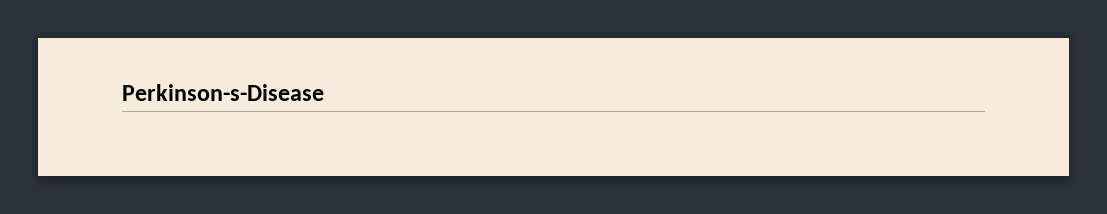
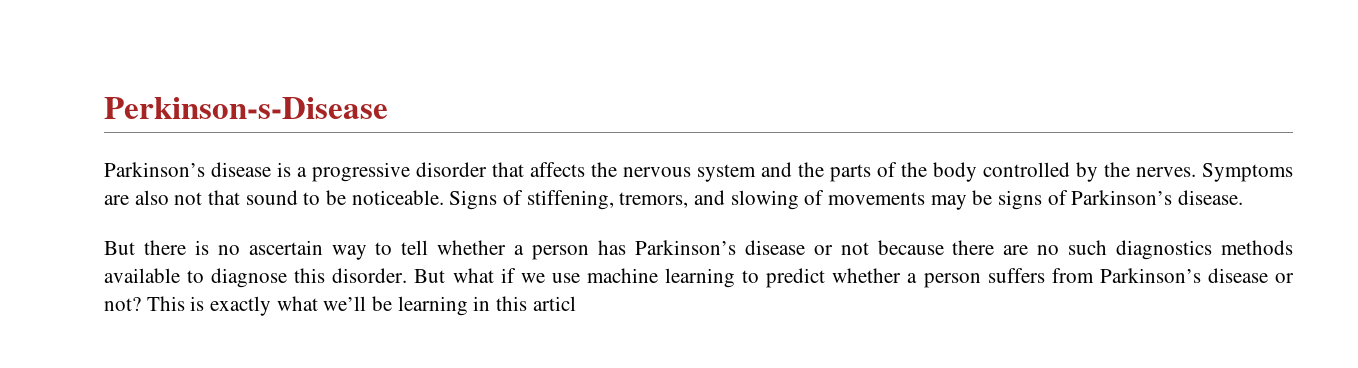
(324, 92) none -> [104,162,1293,182] [104,190,1244,210] [104,240,1293,260] [104,268,1294,288] [104,296,576,316] // Parkinson’s disease is a progressive disorder that affects the nervous system and the parts of the body controlled by the nerves. Symptoms are also not that sound to be noticeable. Signs of stiffening, tremors, and slowing of movements may be signs of Parkinson’s disease. // But there is no ascertain way to tell whether a person has Parkinson’s disease or not because there are no such diagnostics methods available to diagnose this disorder. But what if we use machine learning to predict whether a person suffers from Parkinson’s disease or not? This is exactly what we’ll be learning in this articl

